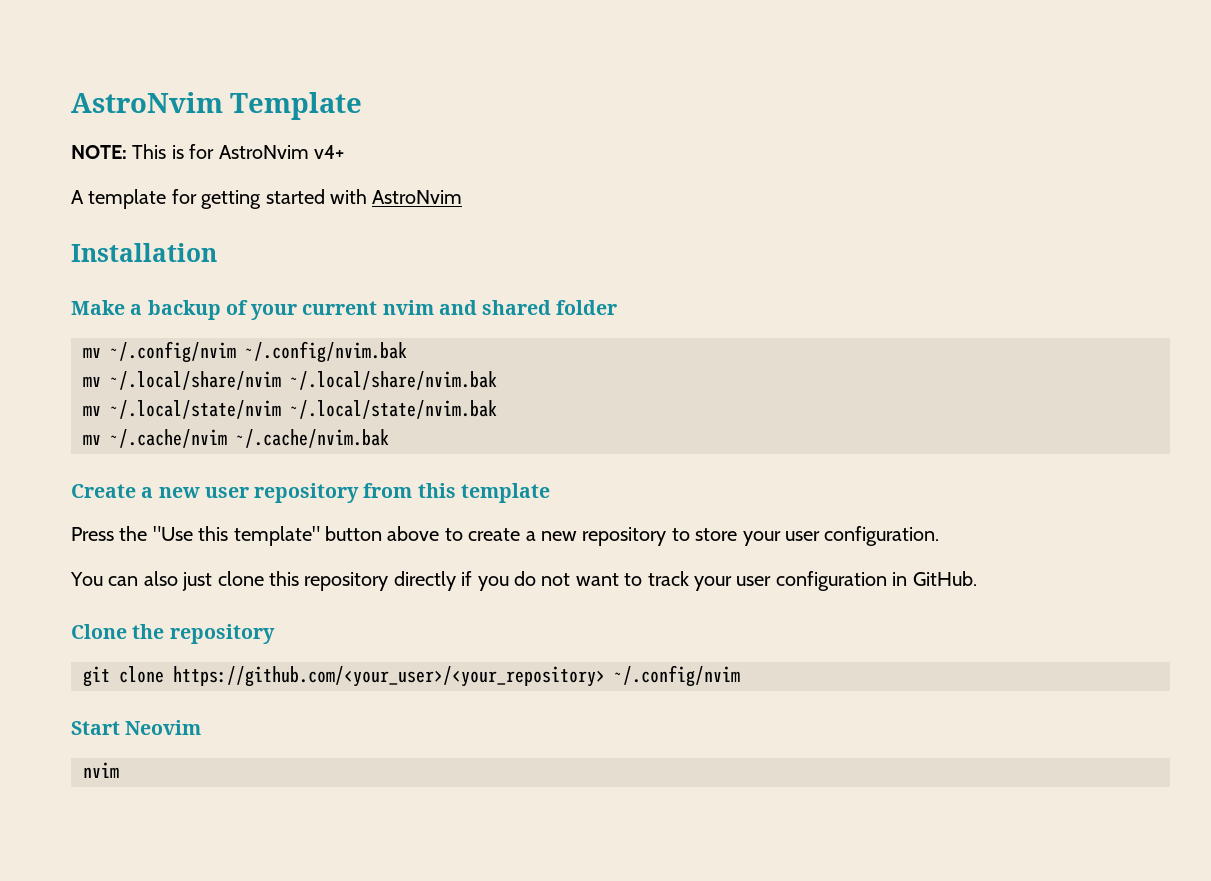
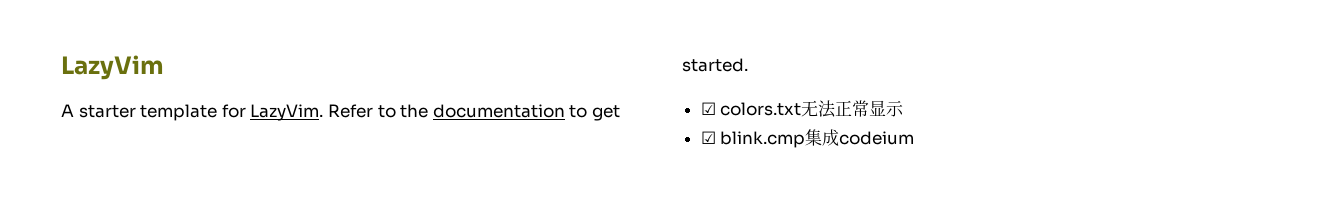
[71,92,363,120] [71,144,344,159] AstroNvim Template // NOTE: This is for AstroNvim v4+ -> [61,55,164,80] LazyVim
(84, 197) none -> [78,105,136,118] starter
[201,189,463,209] [71,243,217,262] [71,300,618,320] [83,341,407,363] [83,371,497,390] [83,400,497,419] [83,429,389,448] [71,483,550,503] [71,526,940,546] [70,571,977,591] [71,624,275,644] [83,665,740,687] [71,720,202,735] [83,762,119,778] getting started with AstroNvim // Installation // Make a backup of your current nvim and shared folder // mv ~/.config/nvim ~/.config/nvim.bak // mv ~/.local/share/nvim ~/.local/share/nvim.bak // mv ~/.local/state/nvim ~/.local/state/nvim.bak // mv ~/.cache/nvim ~/.cache/nvim.bak // Create a new user repository from this template // Press the "Use this template" button above to create a new repository to store your user configuration. // You can also just clone this repository directly if you do not want to track your user configuration in GitHub. // Clone the repository // git clone https://github.com/<your_user>/<your_repository> ~/.config/nvim // Start Neovim // nvim -> [250,104,620,121] [682,58,748,72] [700,100,905,118] [700,129,915,148] LazyVim. Refer to the documentation to get started. // ☑ colors.txt无法正常显示 // ☑ blink.cmp集成codeium

